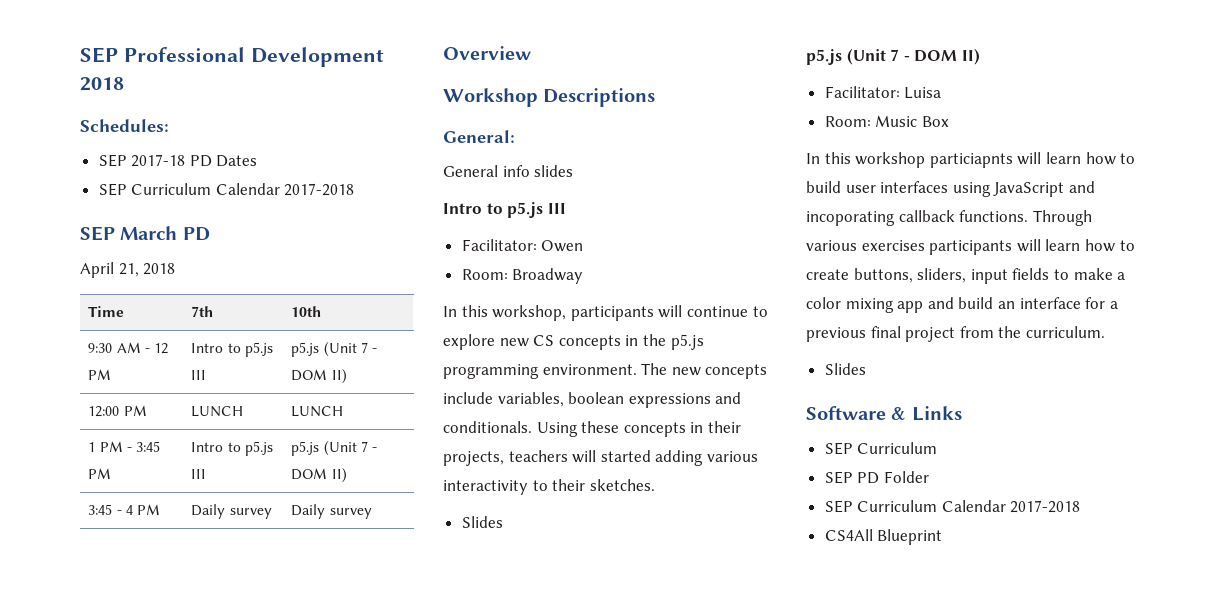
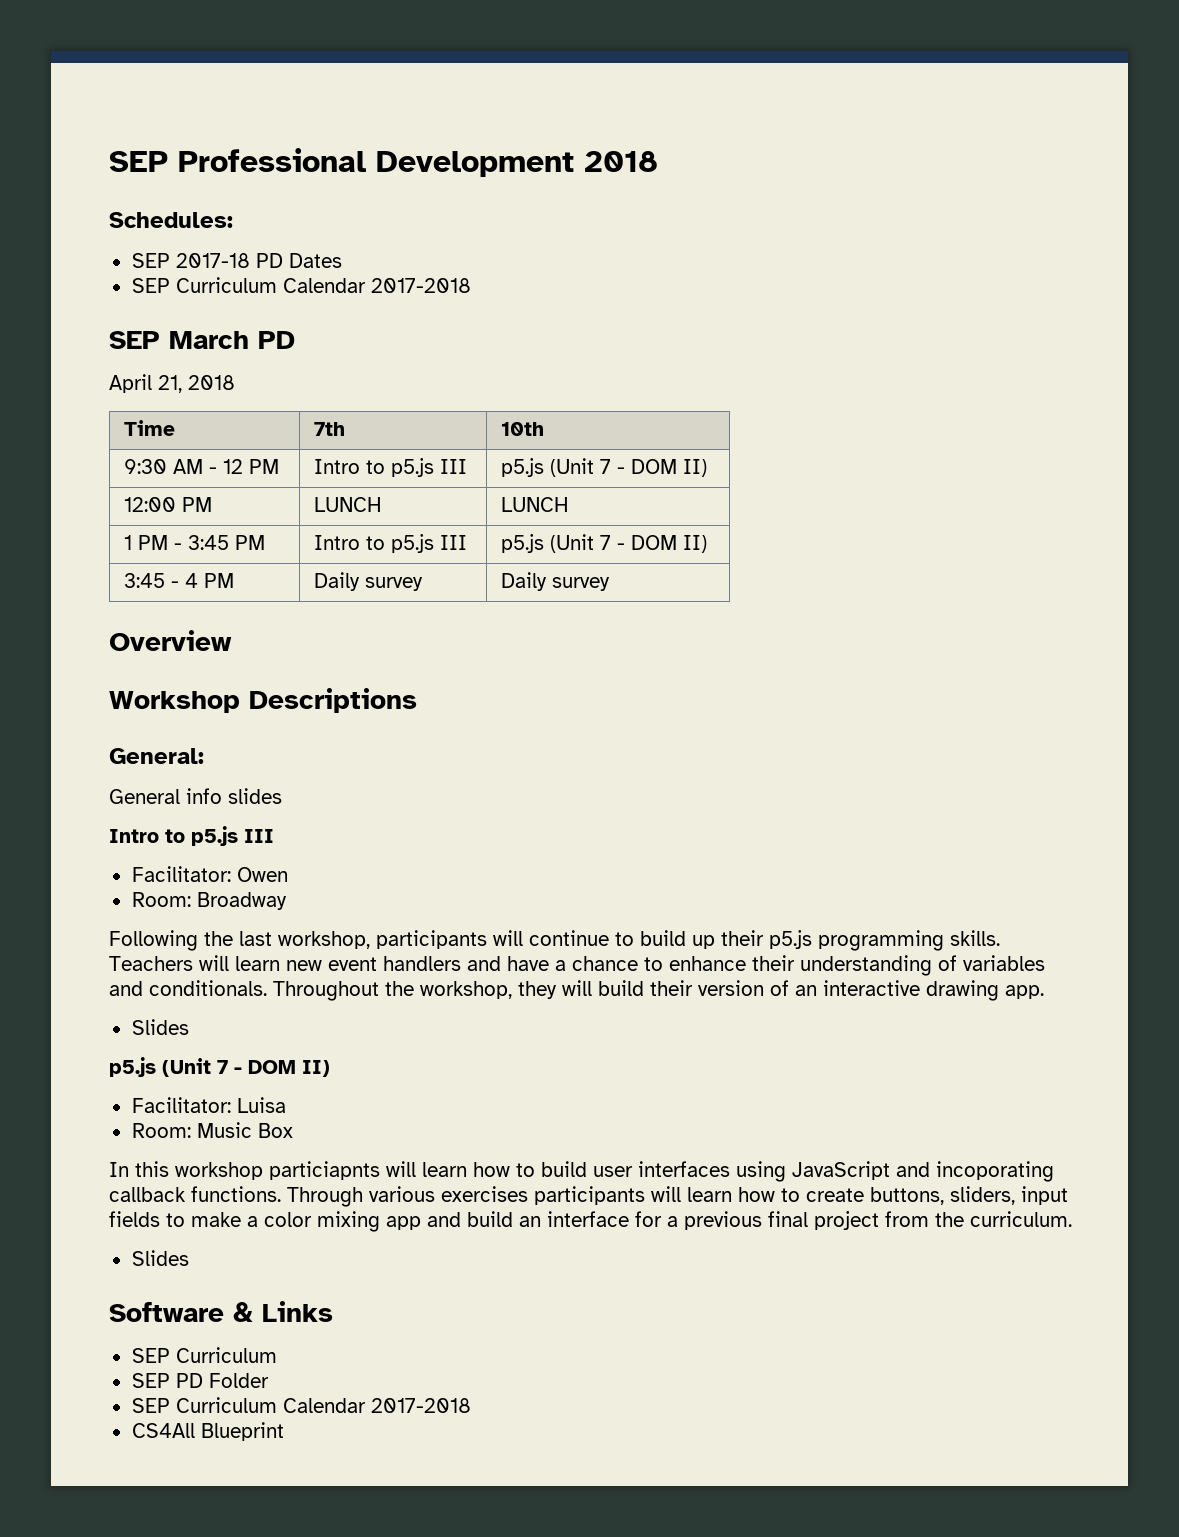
[443,305,488,317] In this -> [109,930,272,951] Following the last
[443,334,704,350] [443,363,768,379] [443,392,742,408] [443,421,741,437] [443,450,758,466] [443,479,655,495] explore new CS concepts in the p5.js programming environment. The new concepts include variables, boolean expressions and conditionals. Using these concepts in their projects, teachers will started adding various interactivity to their sketches. -> [640,930,1000,951] [109,955,1045,976] [109,980,1044,1001] build up their p5.js programming skills. Teachers will learn new event handlers and have a chance to enhance their understanding of variables and conditionals. Throughout the workshop, they will build their version of an interactive drawing app.

